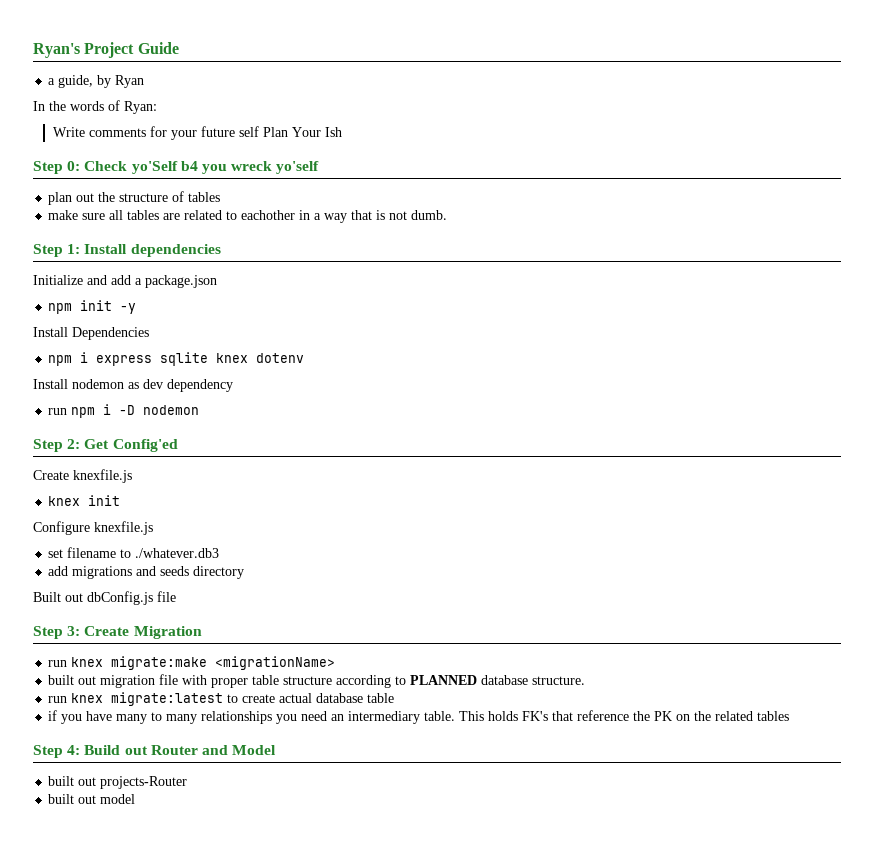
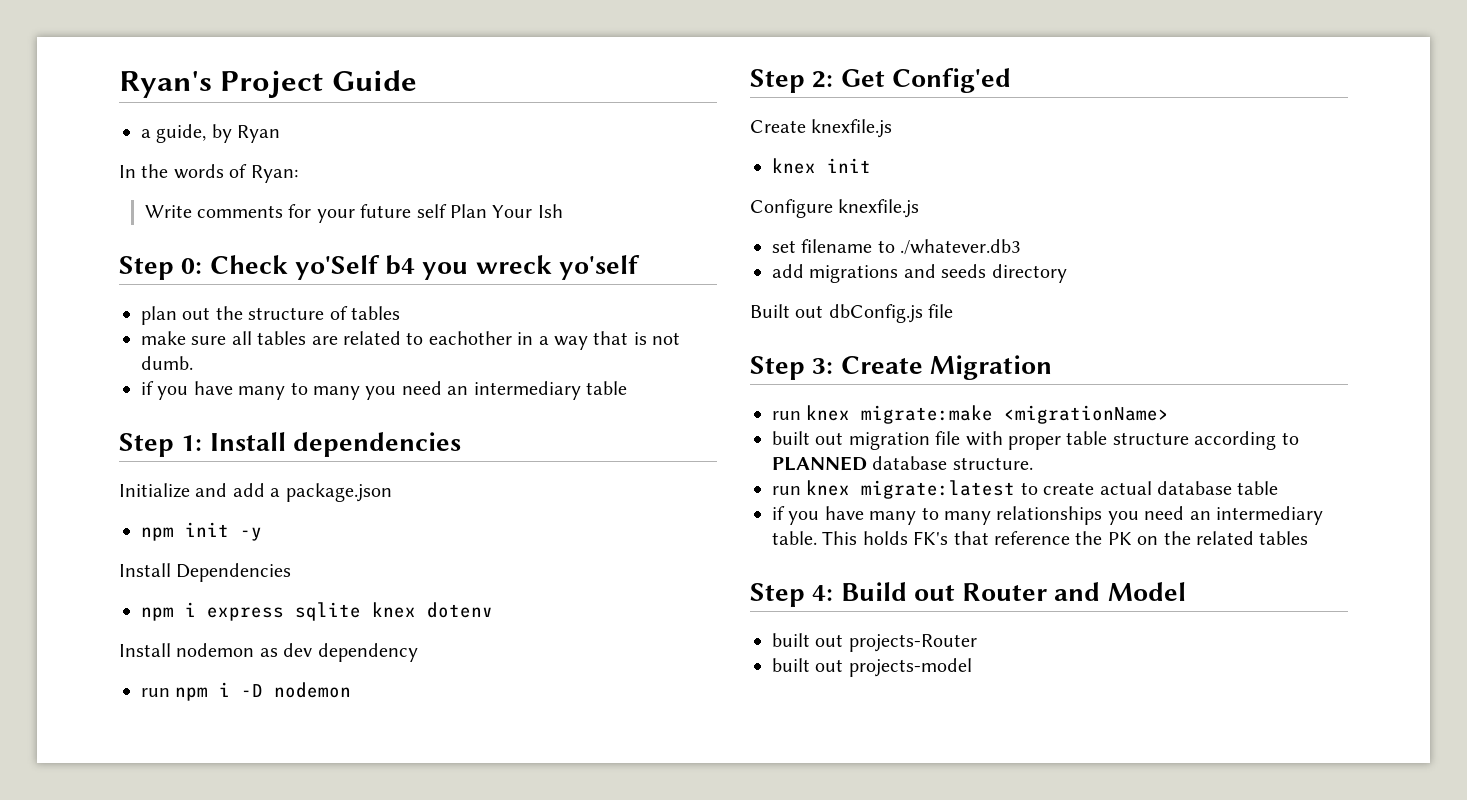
(448, 215) none -> [141,381,627,400] // if you have many to many you need an intermediary table
[100,794,136,804] model -> [848,658,972,677] projects-model

